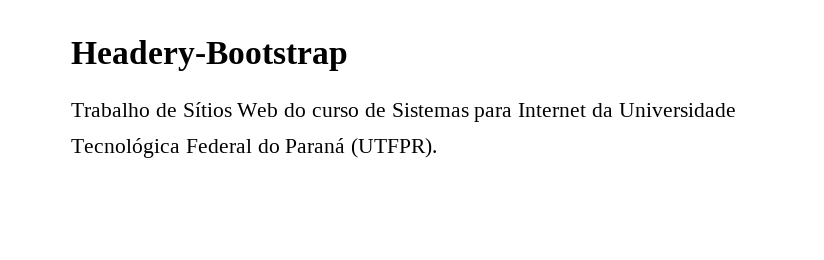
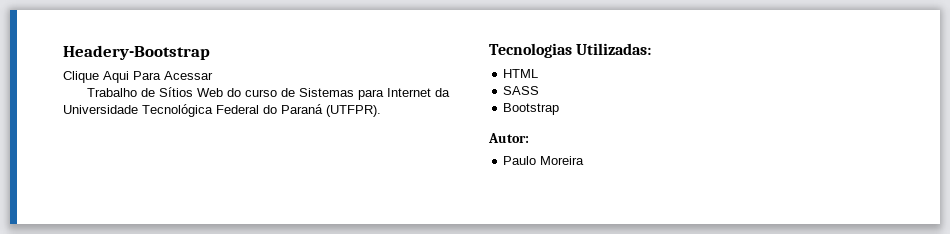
(348, 55) none -> [63,71,213,83] // Clique Aqui Para Acessar
(438, 148) none -> [489,43,652,58] [503,69,539,78] [503,86,540,95] [503,103,560,115] [488,133,529,143] [503,156,585,165] // Tecnologias Utilizadas: // HTML // SASS // Bootstrap // Autor: // Paulo Moreira

